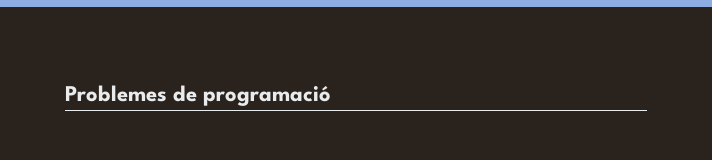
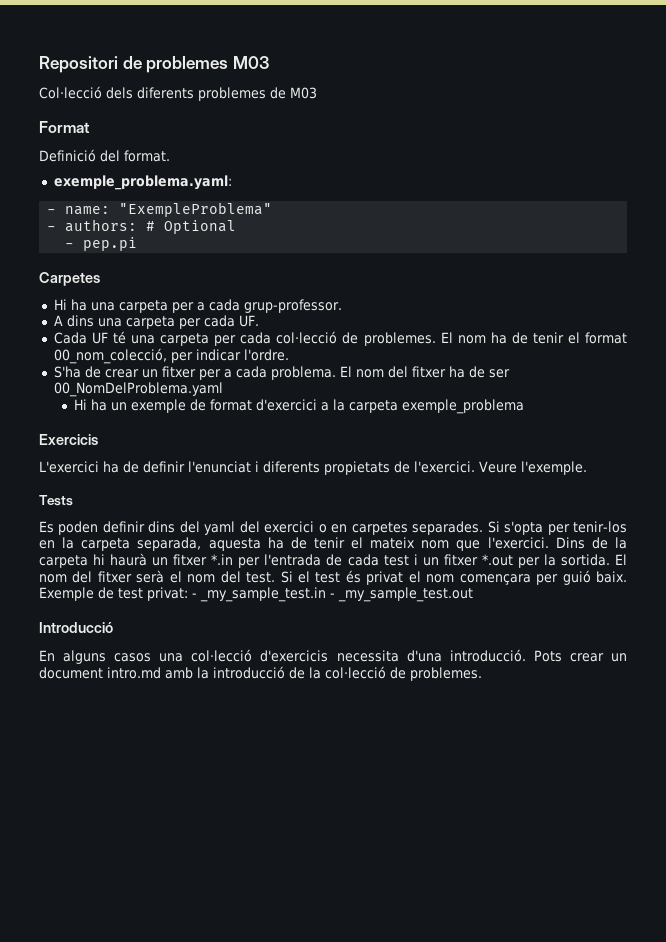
[65,85,332,106] Problemes de programació -> [39,56,269,73] [39,86,317,101] [39,121,90,133] [39,149,170,162] [53,175,232,190] [47,202,273,217] [47,219,237,234] [65,237,138,251] [39,272,100,286] [53,299,342,313] [53,315,259,329] [53,331,627,346] [53,348,289,364] [53,366,510,380] [53,382,223,397] [73,399,524,414] [39,434,98,445] [39,461,587,475] [39,495,73,506] [39,521,627,535] [39,537,627,551] [39,553,627,568] [39,570,628,585] [39,587,473,602] [39,622,113,633] [39,649,627,664] [39,666,482,681] Repositori de problemes M03 // Col·lecció dels diferents problemes de M03 // Format // Definició del format. // exemple_problema.yaml: // - name: "ExempleProblema" // - authors: # Optional // - pep.pi // Carpetes // Hi ha una carpeta per a cada grup-professor. // A dins una carpeta per cada UF. // Cada UF té una carpeta per cada col·lecció de problemes. El nom ha de tenir el format 00_nom_colecció, per indicar l'ordre. // S'ha de crear un fitxer per a cada problema. El nom del fitxer ha de ser 00_NomDelProblema.yaml // Hi ha un exemple de format d'exercici a la carpeta exemple_problema // Exercicis // L'exercici ha de definir l'enunciat i diferents propietats de l'exercici. Veure l'exemple. // Tests // Es poden definir dins del yaml del exercici o en carpetes separades. Si s'opta per tenir-los en la carpeta separada, aquesta ha de tenir el mateix nom que l'exercici. Dins de la carpeta hi haurà un fitxer *.in per l'entrada de cada test i un fitxer *.out per la sortida. El nom del fitxer serà el nom del test. Si el test és privat el nom començara per guió baix. Exemple de test privat: - _my_sample_test.in - _my_sample_test.out // Introducció // En alguns casos una col·lecció d'exercicis necessita d'una introducció. Pots crear un document intro.md amb la introducció de la col·lecció de problemes.

